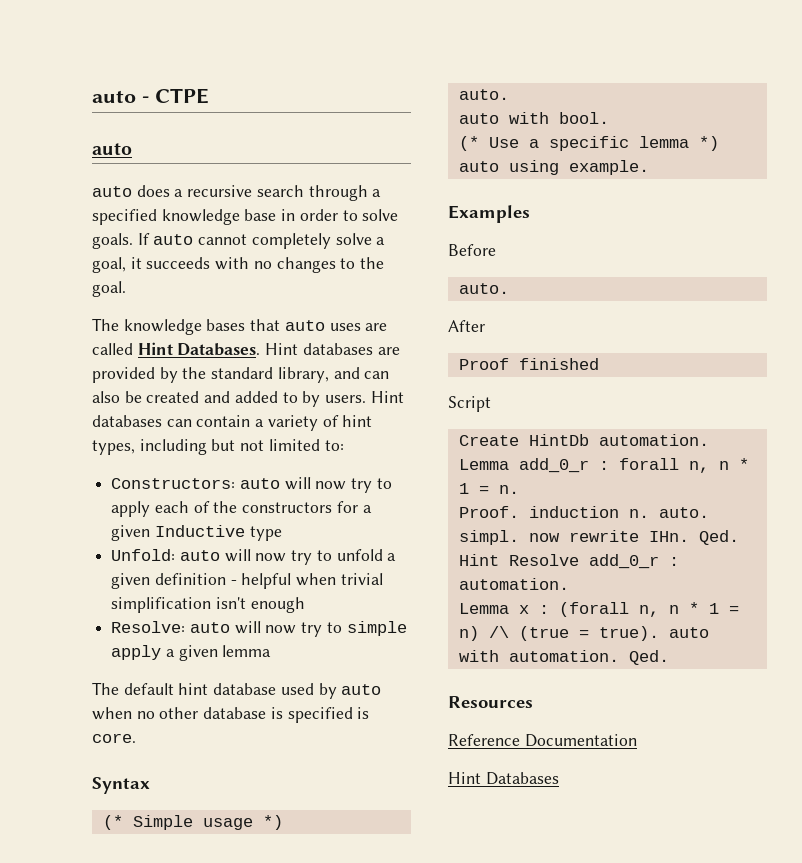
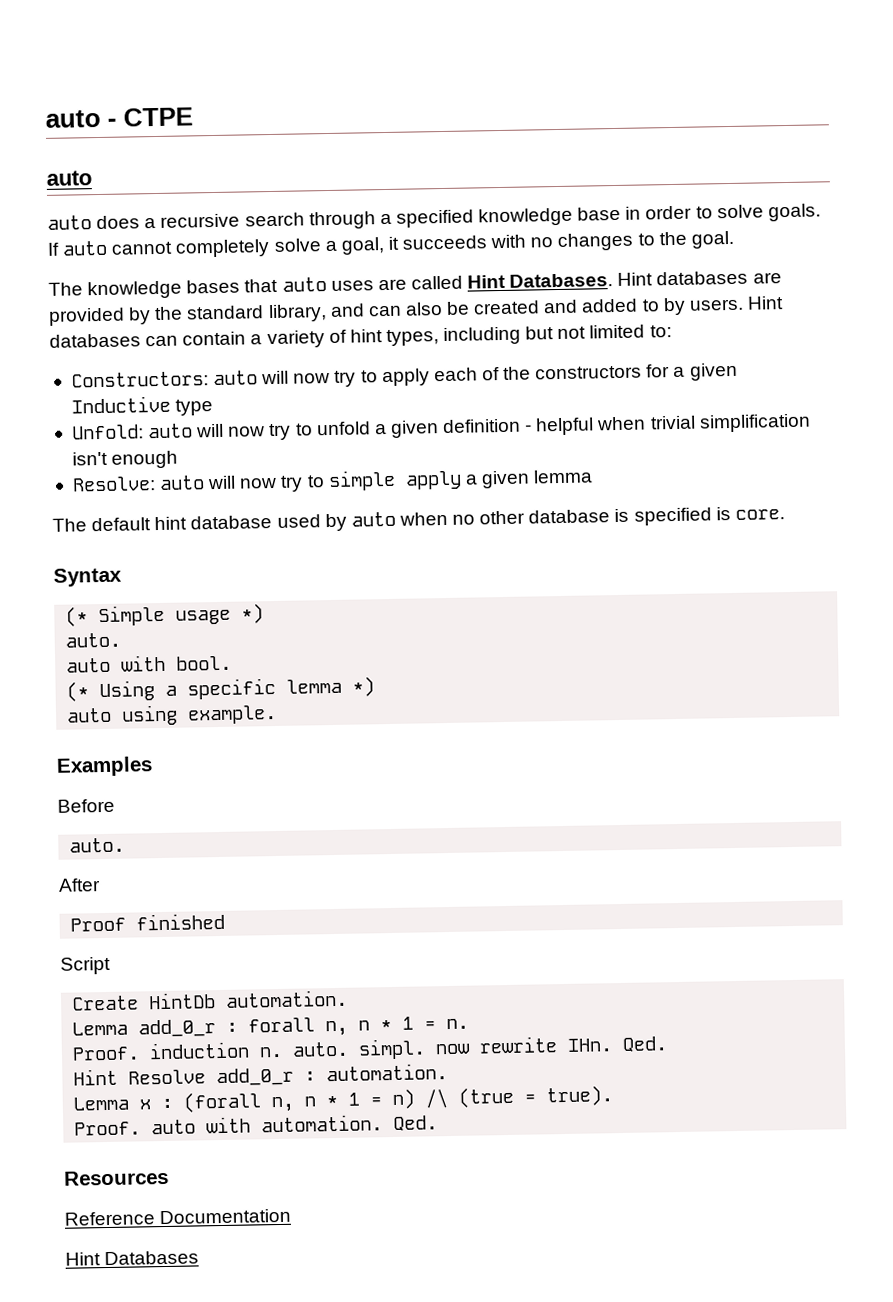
[488,137,519,148] Use -> [99,680,156,702] Using
(659, 633) none -> [74,1121,142,1136] // Proof.

